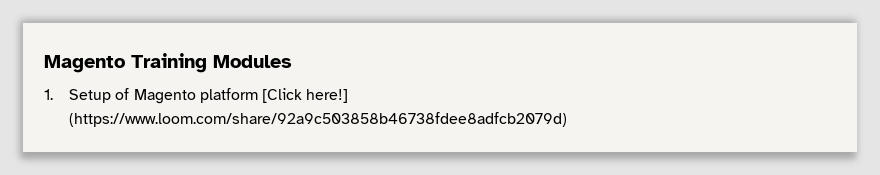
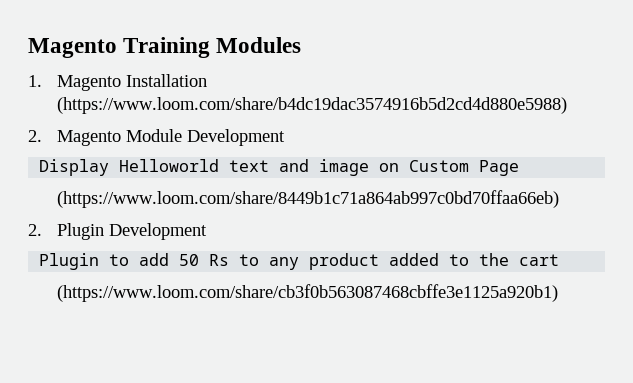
[69,88,349,104] [69,112,568,127] Setup of Magento platform [Click here!] (https://www.loom.com/share/92a9c503858b46738fdee8adfcb2079d) -> [56,74,207,91] [56,97,567,114] [28,129,285,146] [39,159,520,176] [56,190,559,208] [28,223,207,240] [39,253,560,270] [56,284,558,302] Magento Installation (https://www.loom.com/share/b4dc19dac3574916b5d2cd4d880e5988) // 2. Magento Module Development // Display Helloworld text and image on Custom Page // (https://www.loom.com/share/8449b1c71a864ab997c0bd70ffaa66eb) // 2. Plugin Development // Plugin to add 50 Rs to any product added to the cart // (https://www.loom.com/share/cb3f0b563087468cbffe3e1125a920b1)

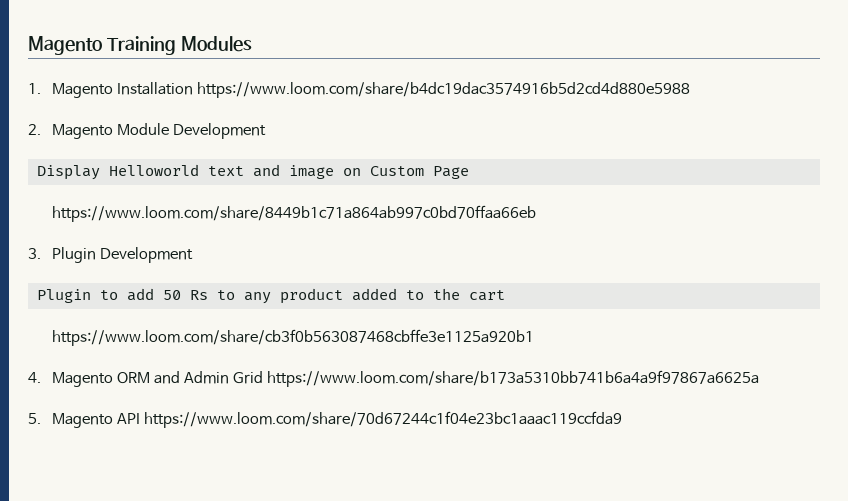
[56,97,567,114] (https://www.loom.com/share/b4dc19dac3574916b5d2cd4d880e5988) -> [197,82,691,98] https://www.loom.com/share/b4dc19dac3574916b5d2cd4d880e5988
[56,190,559,208] [28,224,42,236] (https://www.loom.com/share/8449b1c71a864ab997c0bd70ffaa66eb) // 2. -> [52,205,537,222] [28,248,41,259] https://www.loom.com/share/8449b1c71a864ab997c0bd70ffaa66eb // 3.
[56,284,558,302] (https://www.loom.com/share/cb3f0b563087468cbffe3e1125a920b1) -> [52,329,535,346] [28,370,760,387] [28,411,623,428] https://www.loom.com/share/cb3f0b563087468cbffe3e1125a920b1 // 4. Magento ORM and Admin Grid https://www.loom.com/share/b173a5310bb741b6a4a9f97867a6625a // 5. Magento API https://www.loom.com/share/70d67244c1f04e23bc1aaac119ccfda9

